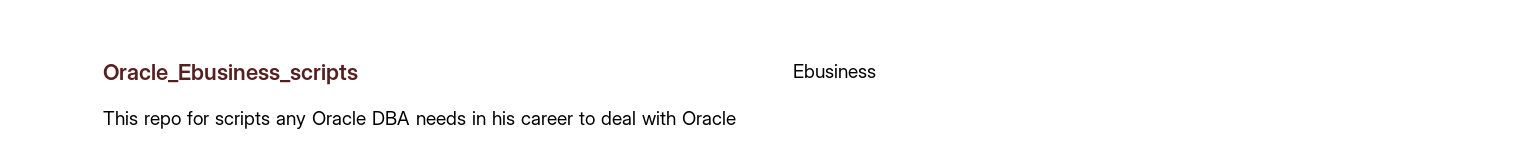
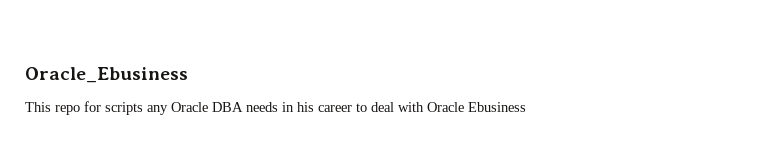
[103,64,358,85] Oracle_Ebusiness_scripts -> [25,67,188,83] Oracle_Ebusiness

